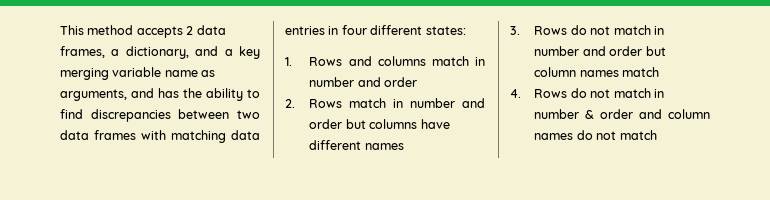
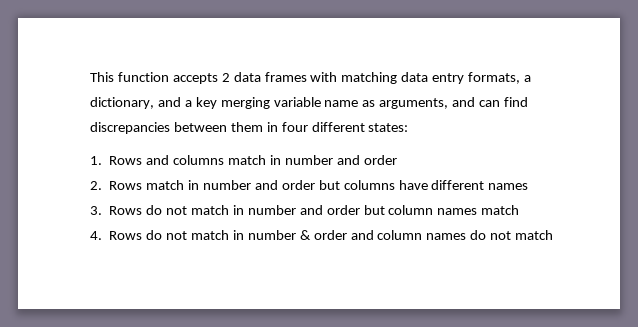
[87,25,134,35] method -> [117,72,169,82] function
[60,46,105,58] frames, -> [264,72,521,84] frames with matching data entry formats,
[158,88,260,101] [60,109,260,122] [60,130,260,143] [285,26,325,35] has the ability to find discrepancies between two data frames with matching data entries -> [479,97,529,107] [90,122,263,134] can find discrepancies between them

